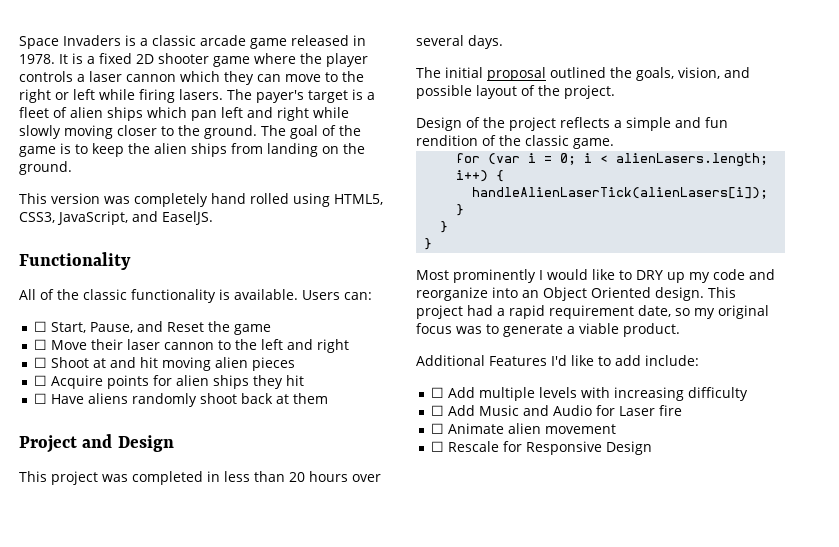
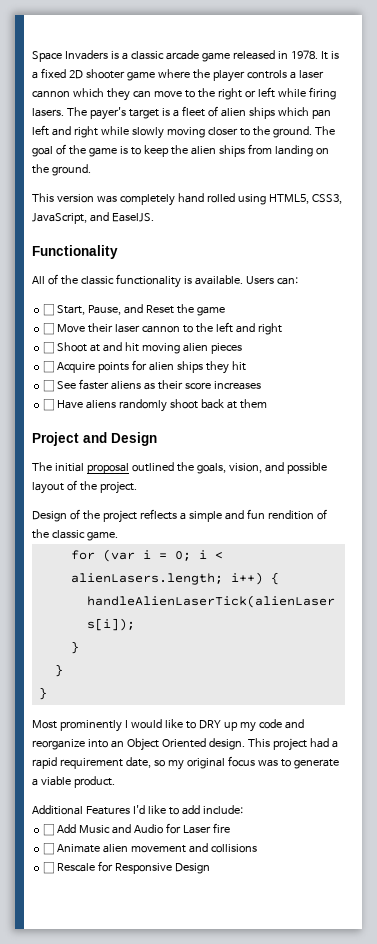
(305, 380) none -> [43,379,261,392] // ☐ See faster aliens as their score increases
[19,471,381,485] [416,35,503,49] // This project was completed in less than 20 hours over several days. -> (157, 439) none
[431,387,749,401] // ☐ Add multiple levels with increasing difficulty -> (243, 809) none
(617, 429) none -> [188,843,257,853] and collisions

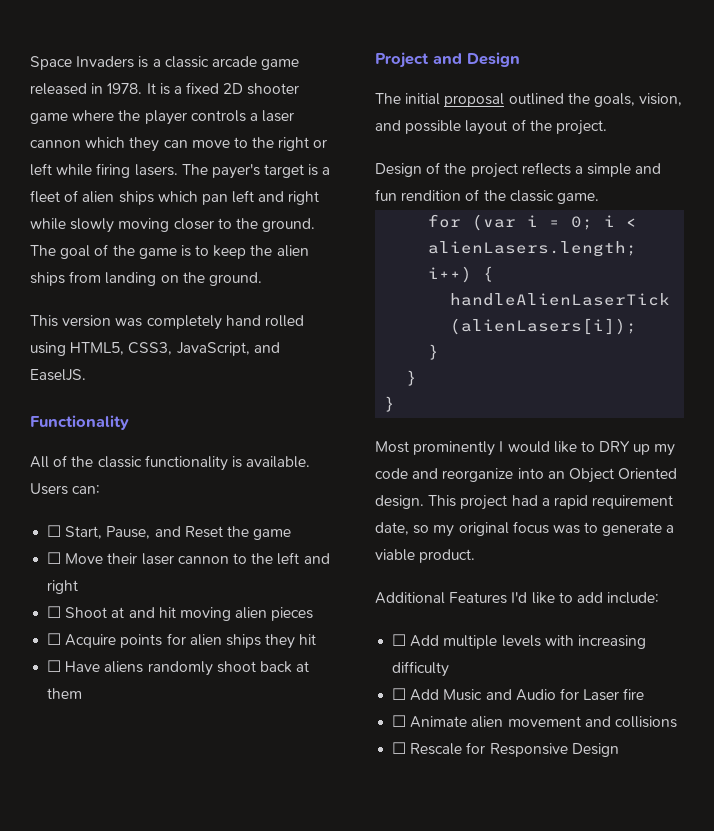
[43,379,261,392] // ☐ See faster aliens as their score increases -> (317, 639) none
(243, 809) none -> [392,634,646,649] [392,661,450,677] // ☐ Add multiple levels with increasing difficulty

